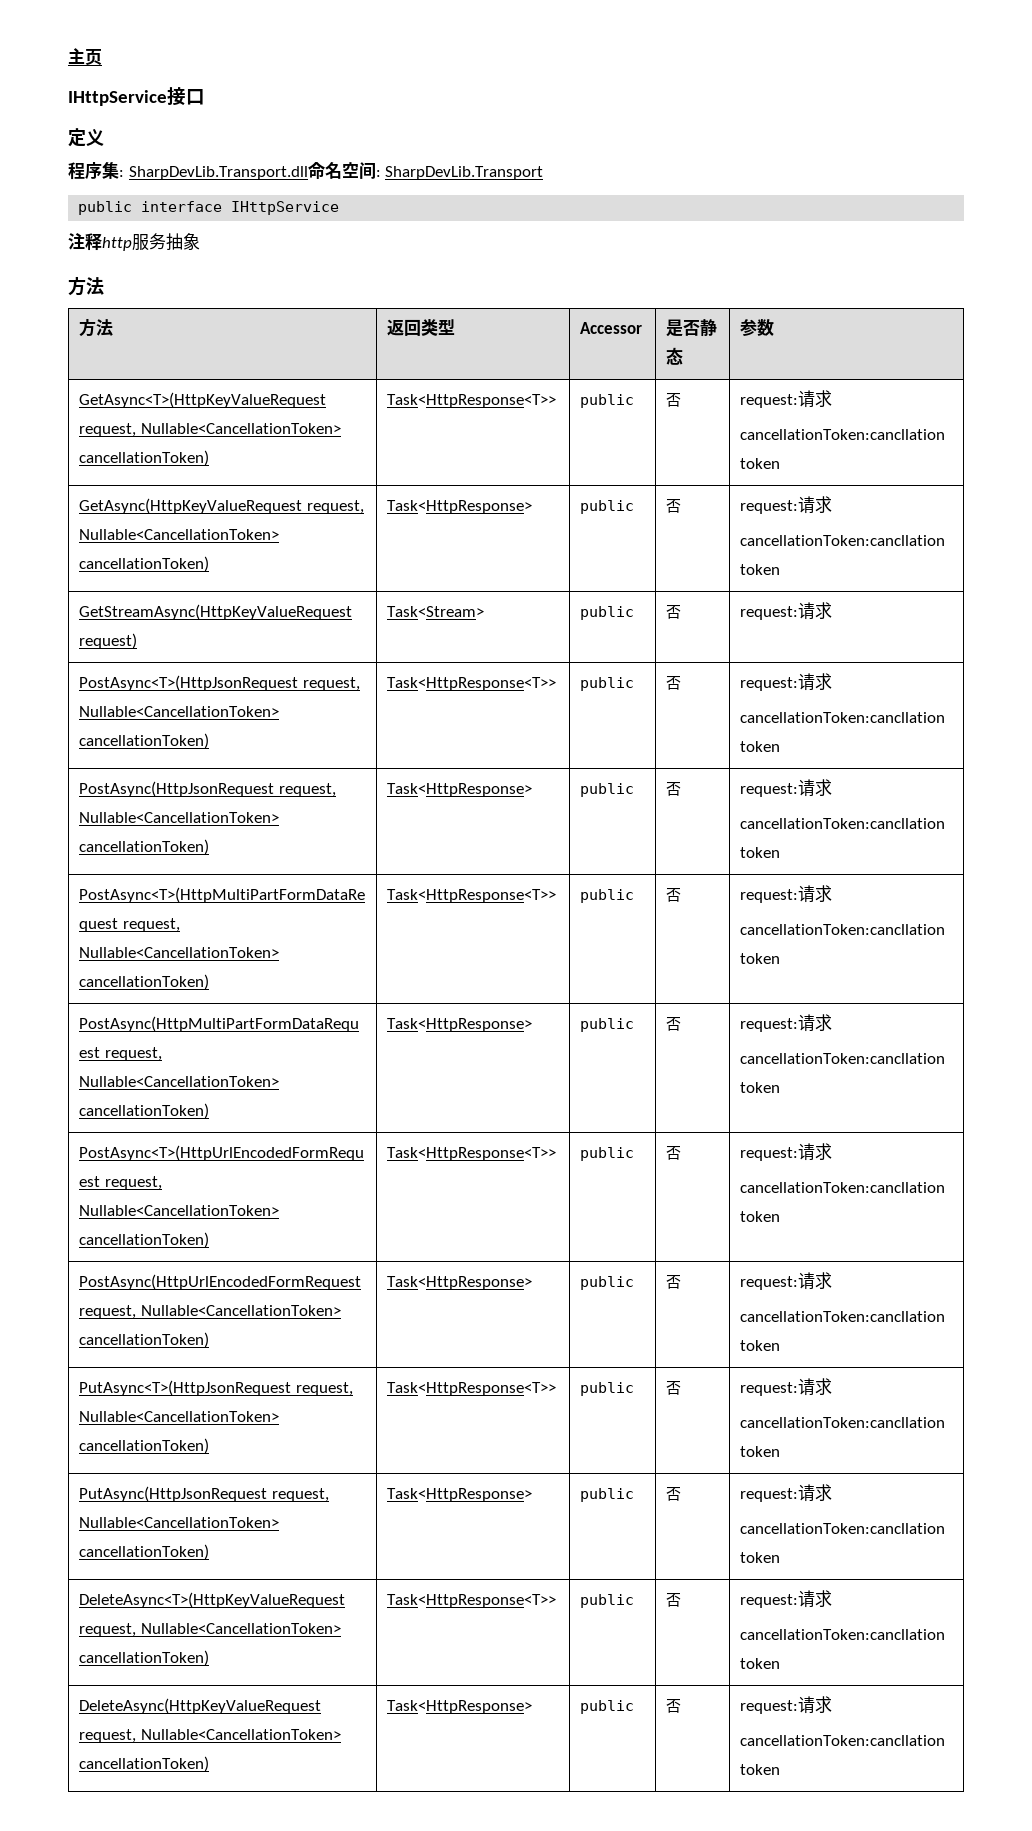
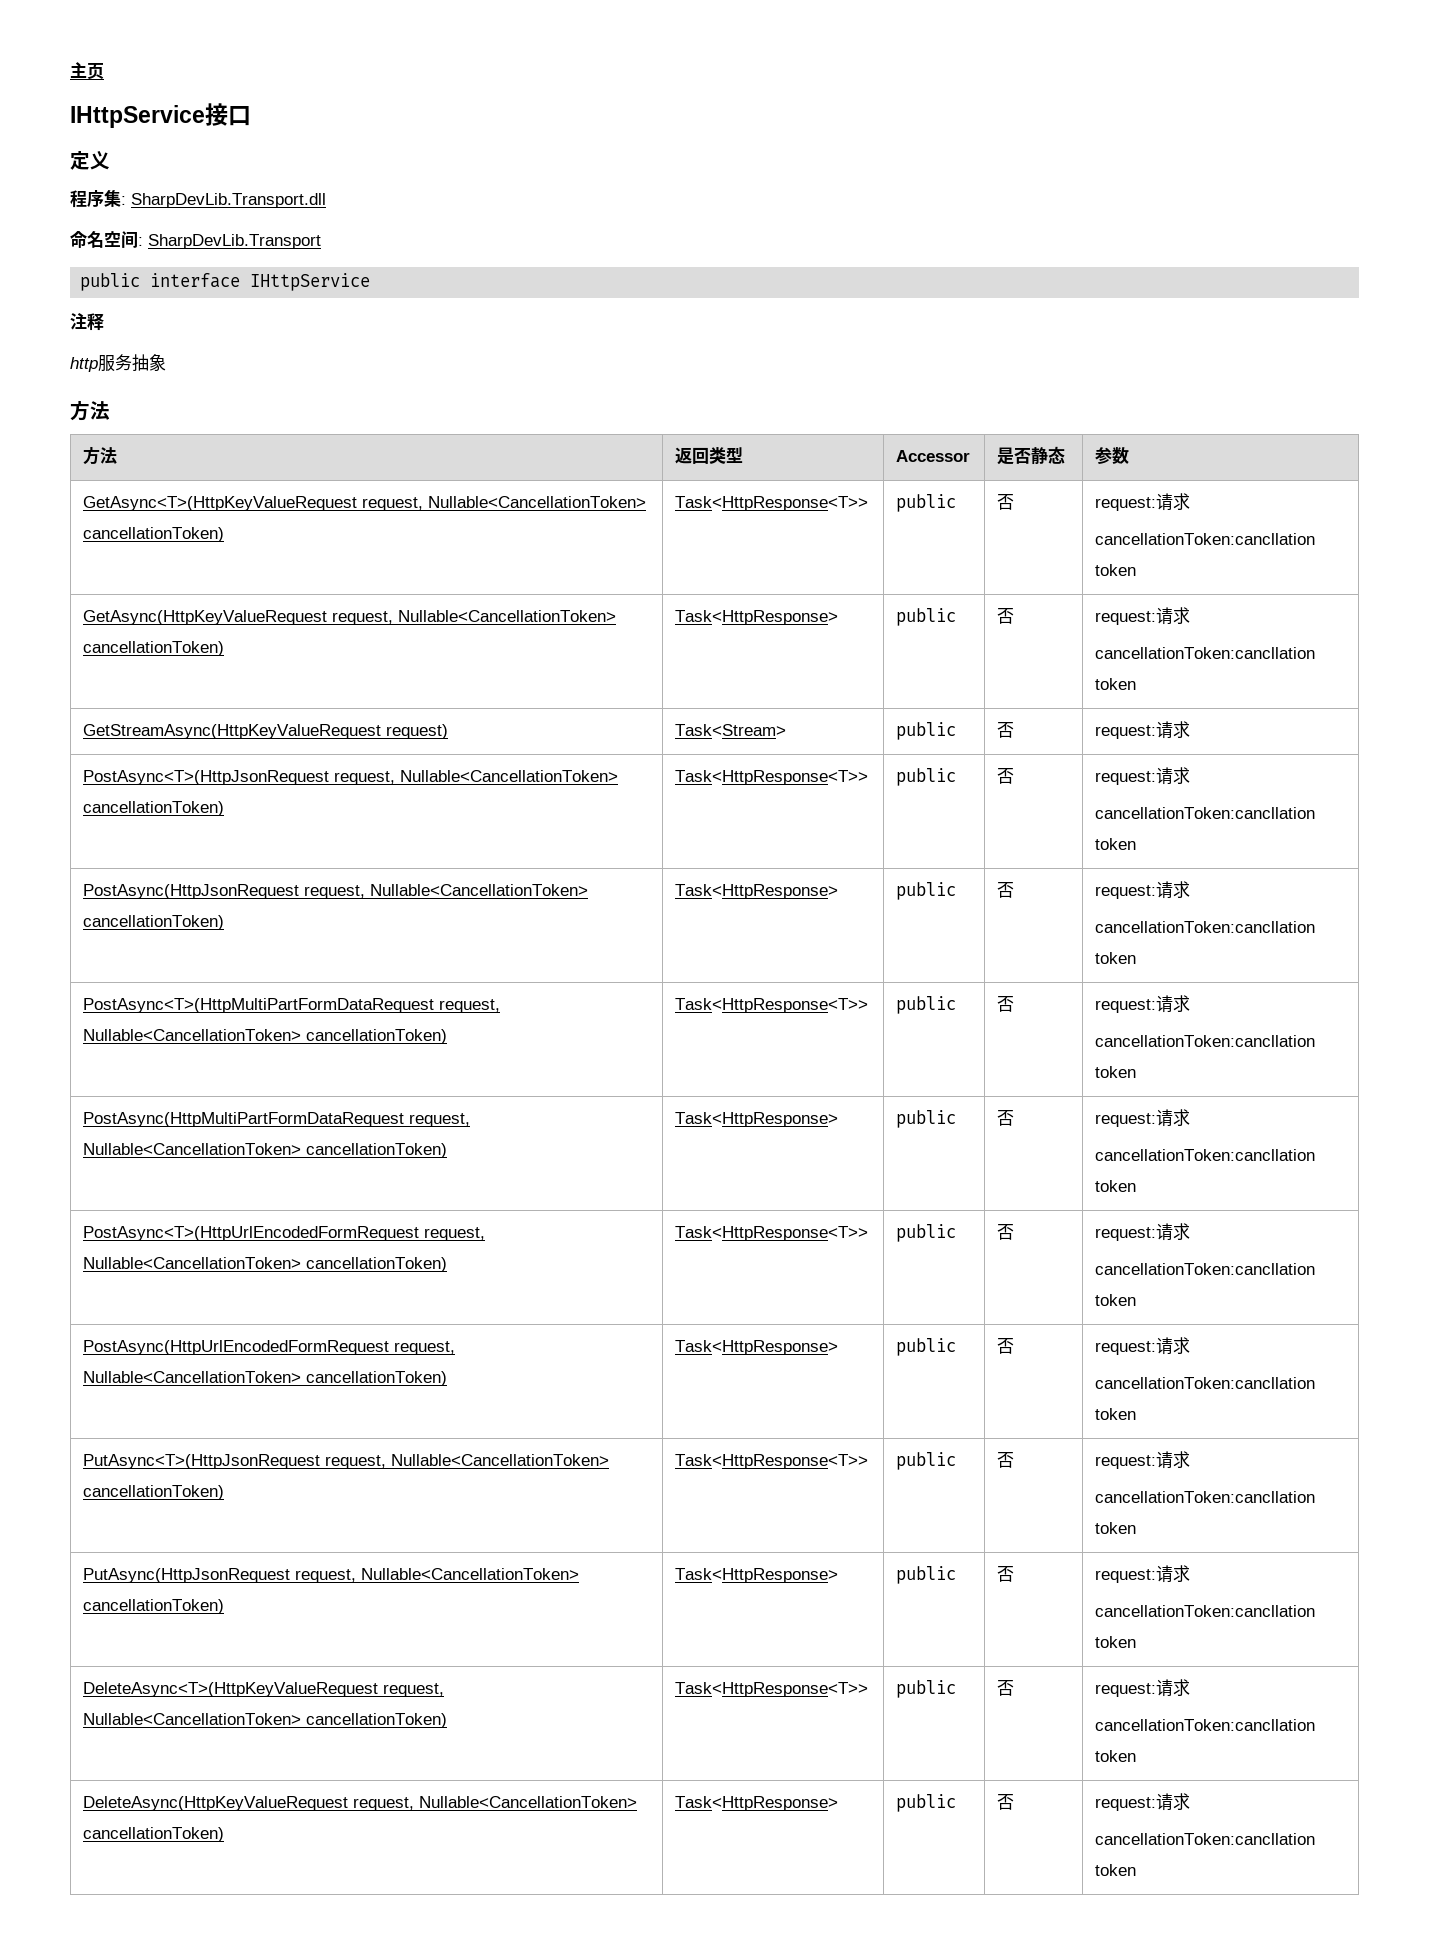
(308, 173) none -> (326, 200) //
(102, 242) none -> (104, 322) //

